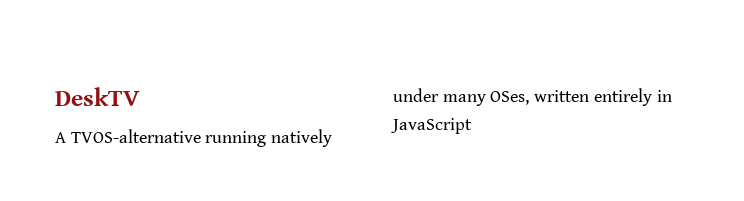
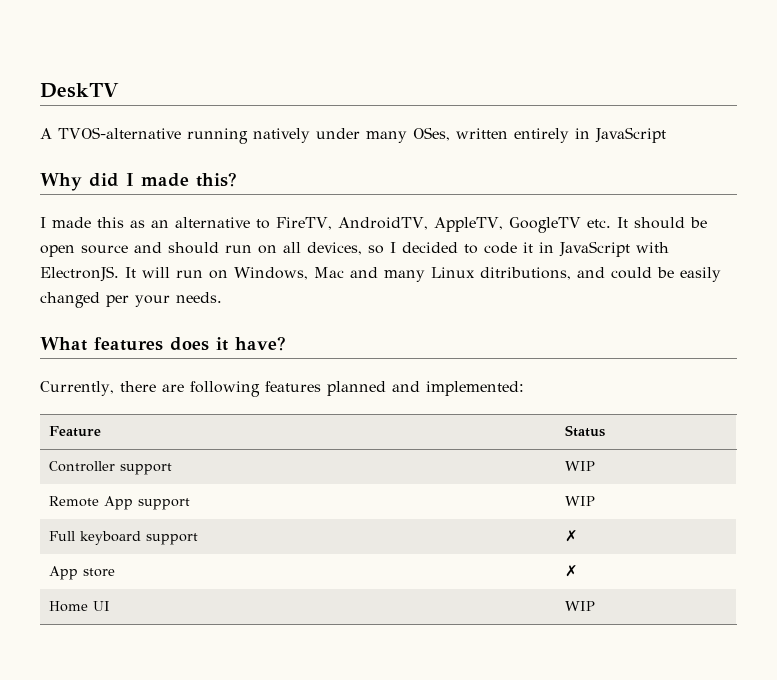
(472, 126) none -> [40,172,237,191] [40,217,707,233] [40,241,669,257] [40,266,721,282] [40,292,222,308] [40,336,286,351] [40,381,524,397] [48,426,101,437] [564,425,605,437] [48,461,172,475] [564,461,595,471] [48,496,190,510] [564,496,595,506] [48,531,198,545] [564,530,578,542] [48,566,115,580] [564,565,578,577] [48,601,110,612] [564,601,595,611] // Why did I made this? // I made this as an alternative to FireTV, AndroidTV, AppleTV, GoogleTV etc. It should be open source and should run on all devices, so I decided to code it in JavaScript with ElectronJS. It will run on Windows, Mac and many Linux ditributions, and could be easily changed per your needs. // What features does it have? // Currently, there are following features planned and implemented: // Feature | Status // Controller support | WIP // Remote App support | WIP // Full keyboard support | ✗ // App store | ✗ // Home UI | WIP

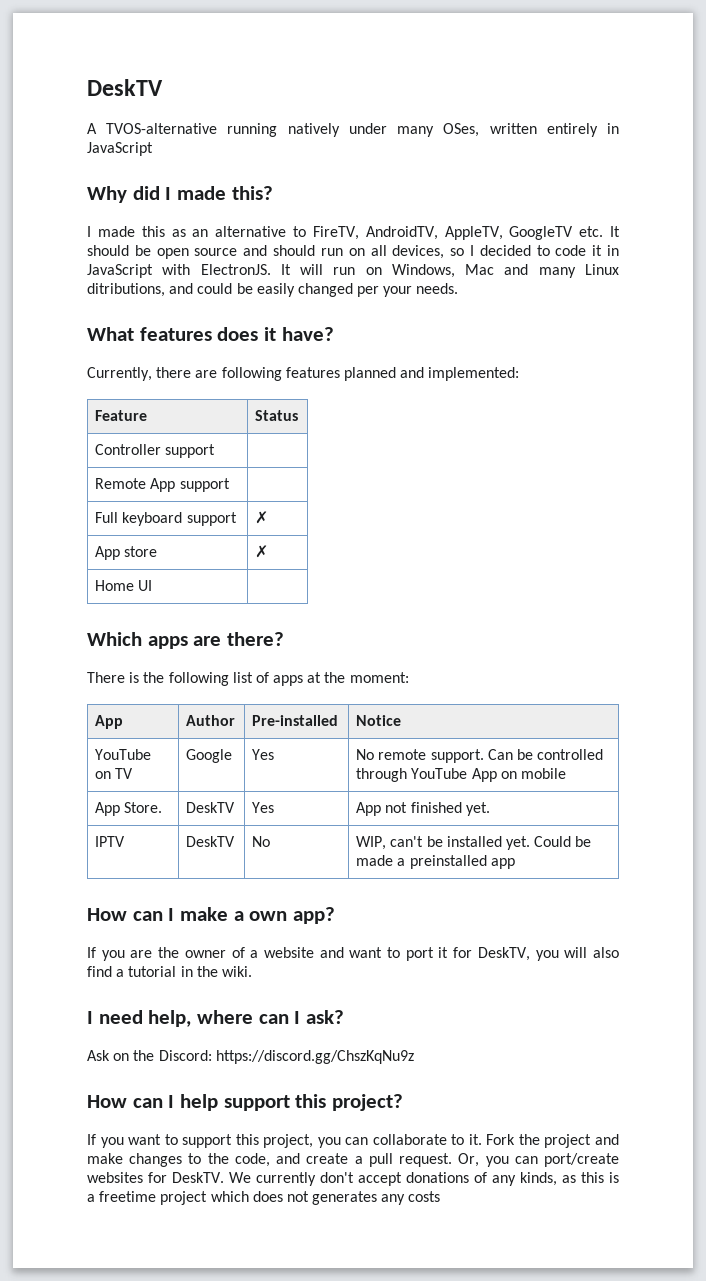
[564,461,595,471] WIP -> (216, 451) none
[564,496,595,506] WIP -> (230, 485) none
[564,601,595,611] WIP -> [87,632,285,649] [87,672,409,686] [95,715,124,729] [186,715,236,726] [252,715,339,726] [356,715,402,726] [95,749,152,760] [95,768,134,779] [186,749,233,763] [252,749,275,760] [356,749,604,763] [356,768,566,782] [95,802,163,816] [186,802,236,813] [252,802,275,813] [356,802,490,816] [95,836,126,847] [186,836,236,847] [252,836,271,847] [356,836,592,850] [356,855,515,869] [87,907,336,924] [87,947,619,961] [87,966,252,977] [87,1010,345,1027] [87,1050,414,1064] [87,1094,404,1111] [87,1134,619,1148] [87,1153,619,1167] [87,1172,619,1186] [87,1191,441,1205] // Which apps are there? // There is the following list of apps at the moment: // App | Author | Pre-installed | Notice // YouTube on TV | Google | Yes | No remote support. Can be controlled through YouTube App on mobile // App Store. | DeskTV | Yes | App not finished yet. // IPTV | DeskTV | No | WIP, can't be installed yet. Could be made a preinstalled app // How can I make a own app? // If you are the owner of a website and want to port it for DeskTV, you will also find a tutorial in the wiki. // I need help, where can I ask? // Ask on the Discord: https://discord.gg/ChszKqNu9z // How can I help support this project? // If you want to support this project, you can collaborate to it. Fork the project and make changes to the code, and create a pull request. Or, you can port/create websites for DeskTV. We currently don't accept donations of any kinds, as this is a freetime project which does not generates any costs

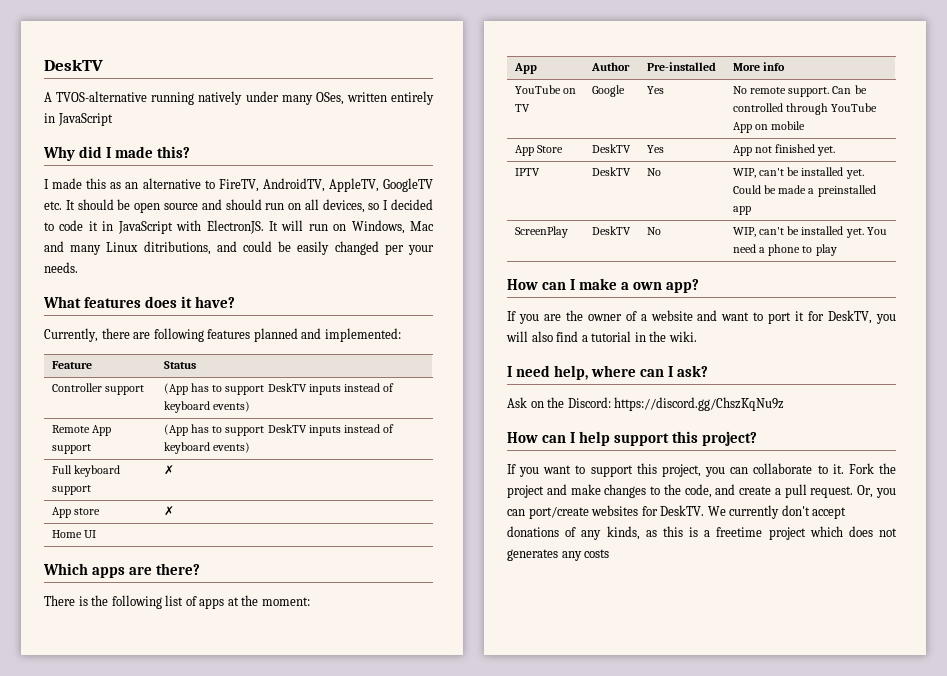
[95,478,230,492] // Remote App support | -> [164,383,394,395] [164,401,251,413] [52,425,112,436] [52,444,92,454] [164,424,394,436] [164,442,251,454] (App has to support DeskTV inputs instead of keyboard events) // Remote App support | (App has to support DeskTV inputs instead of keyboard events)
[356,715,402,726] Notice -> [733,62,786,71] More info
[124,802,163,813] Store. -> [537,145,564,153] Store
(515, 863) none -> [515,226,569,238] [592,226,632,235] [647,227,662,235] [733,226,887,238] [733,244,837,256] // ScreenPlay | DeskTV | No | WIP, can't be installed yet. You need a phone to play

